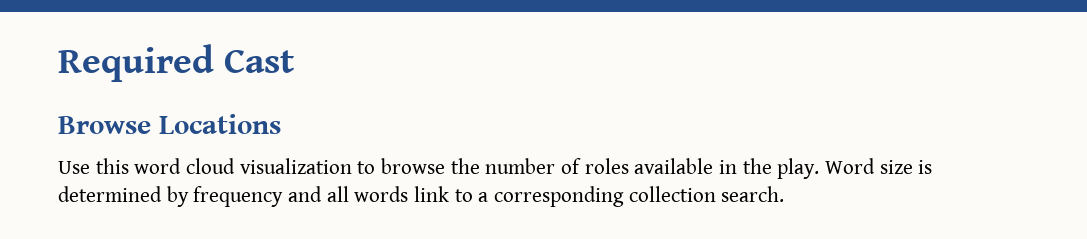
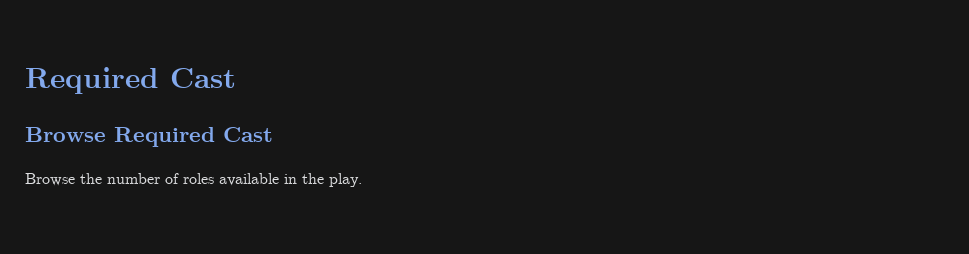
[58,44,296,82] [58,114,281,134] [58,158,446,174] Required Cast // Browse Locations // Use this word cloud visualization to browse -> [25,67,236,94] [25,127,273,147] [25,173,75,186] Required Cast // Browse Required Cast // Browse
[825,158,933,174] [58,186,785,207] Word size is determined by frequency and all words link to a corresponding collection search. -> (362, 180) none

